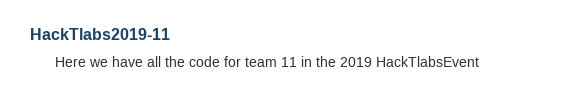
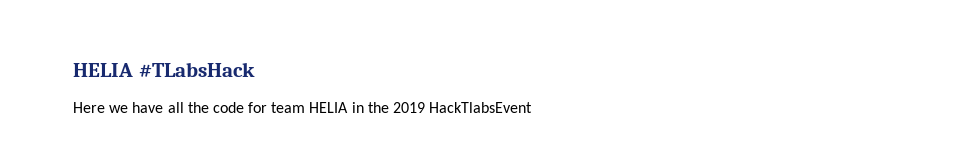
[30,28,170,40] HackTlabs2019-11 -> [73,62,255,77] HELIA #TLabsHack
[280,57,297,67] 11 -> [309,102,349,113] HELIA

